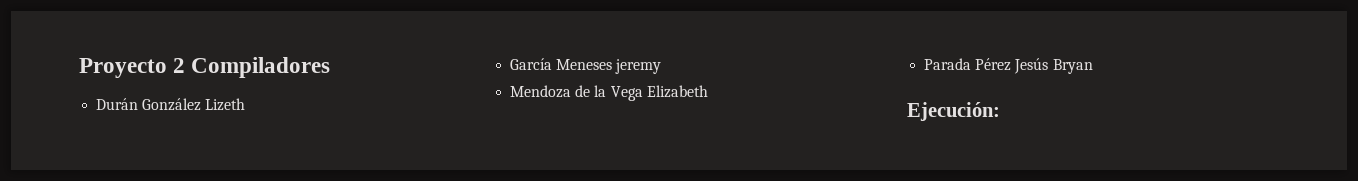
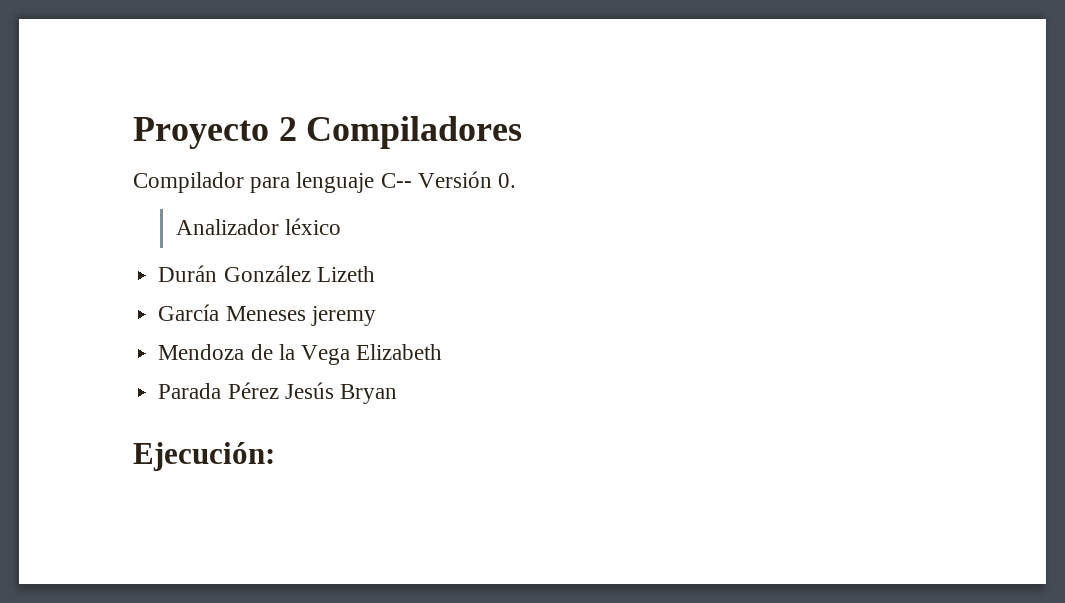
(331, 67) none -> [133,171,517,193] [176,218,342,235] // Compilador para lenguaje C-- Versión 0. // Analizador léxico

